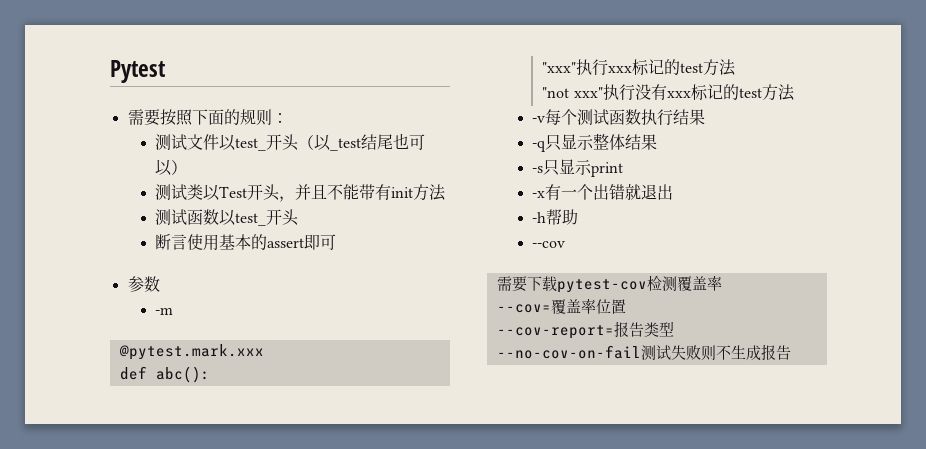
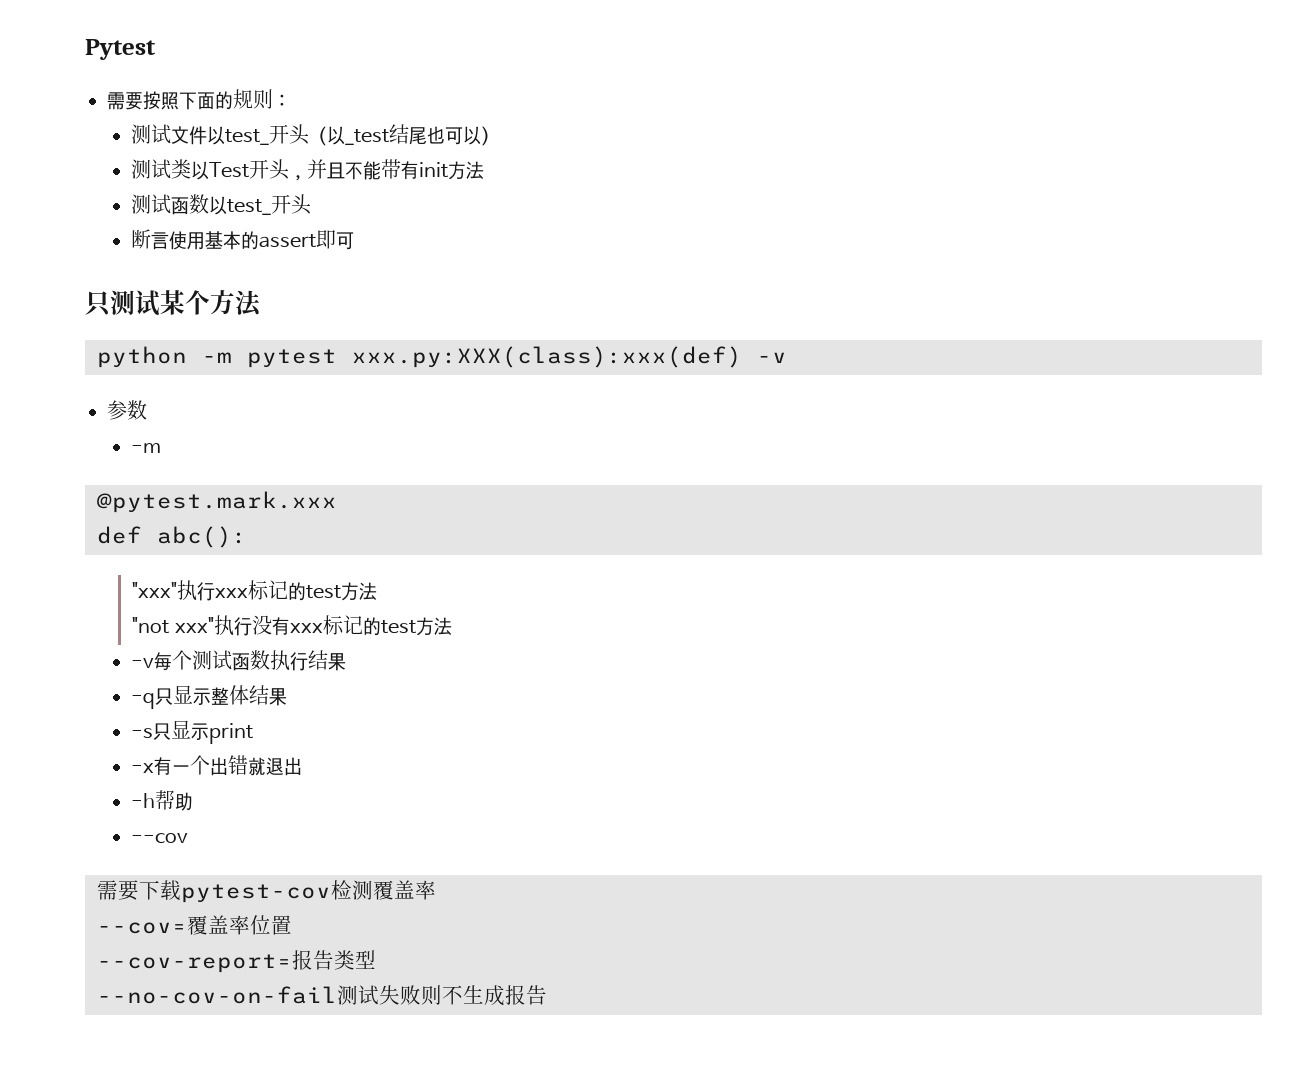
(337, 242) none -> [85,290,262,317] [97,346,787,368] // 只测试某个方法 // python -m pytest xxx.py:XXX(class):xxx(def) -v

